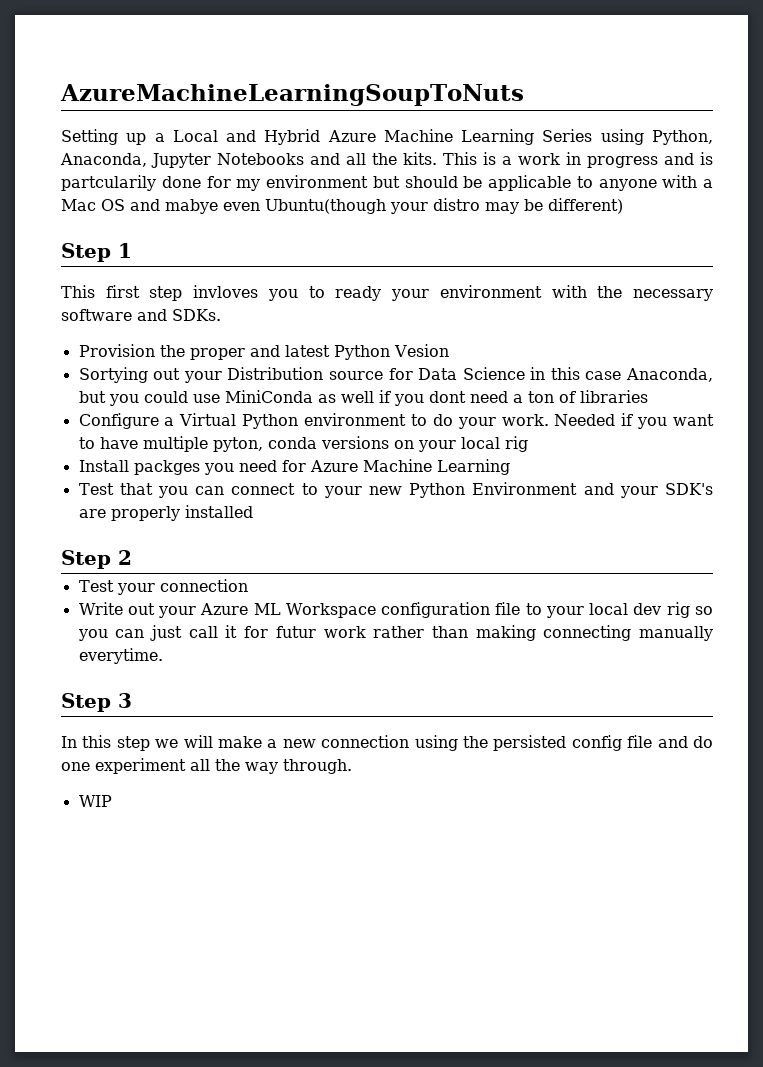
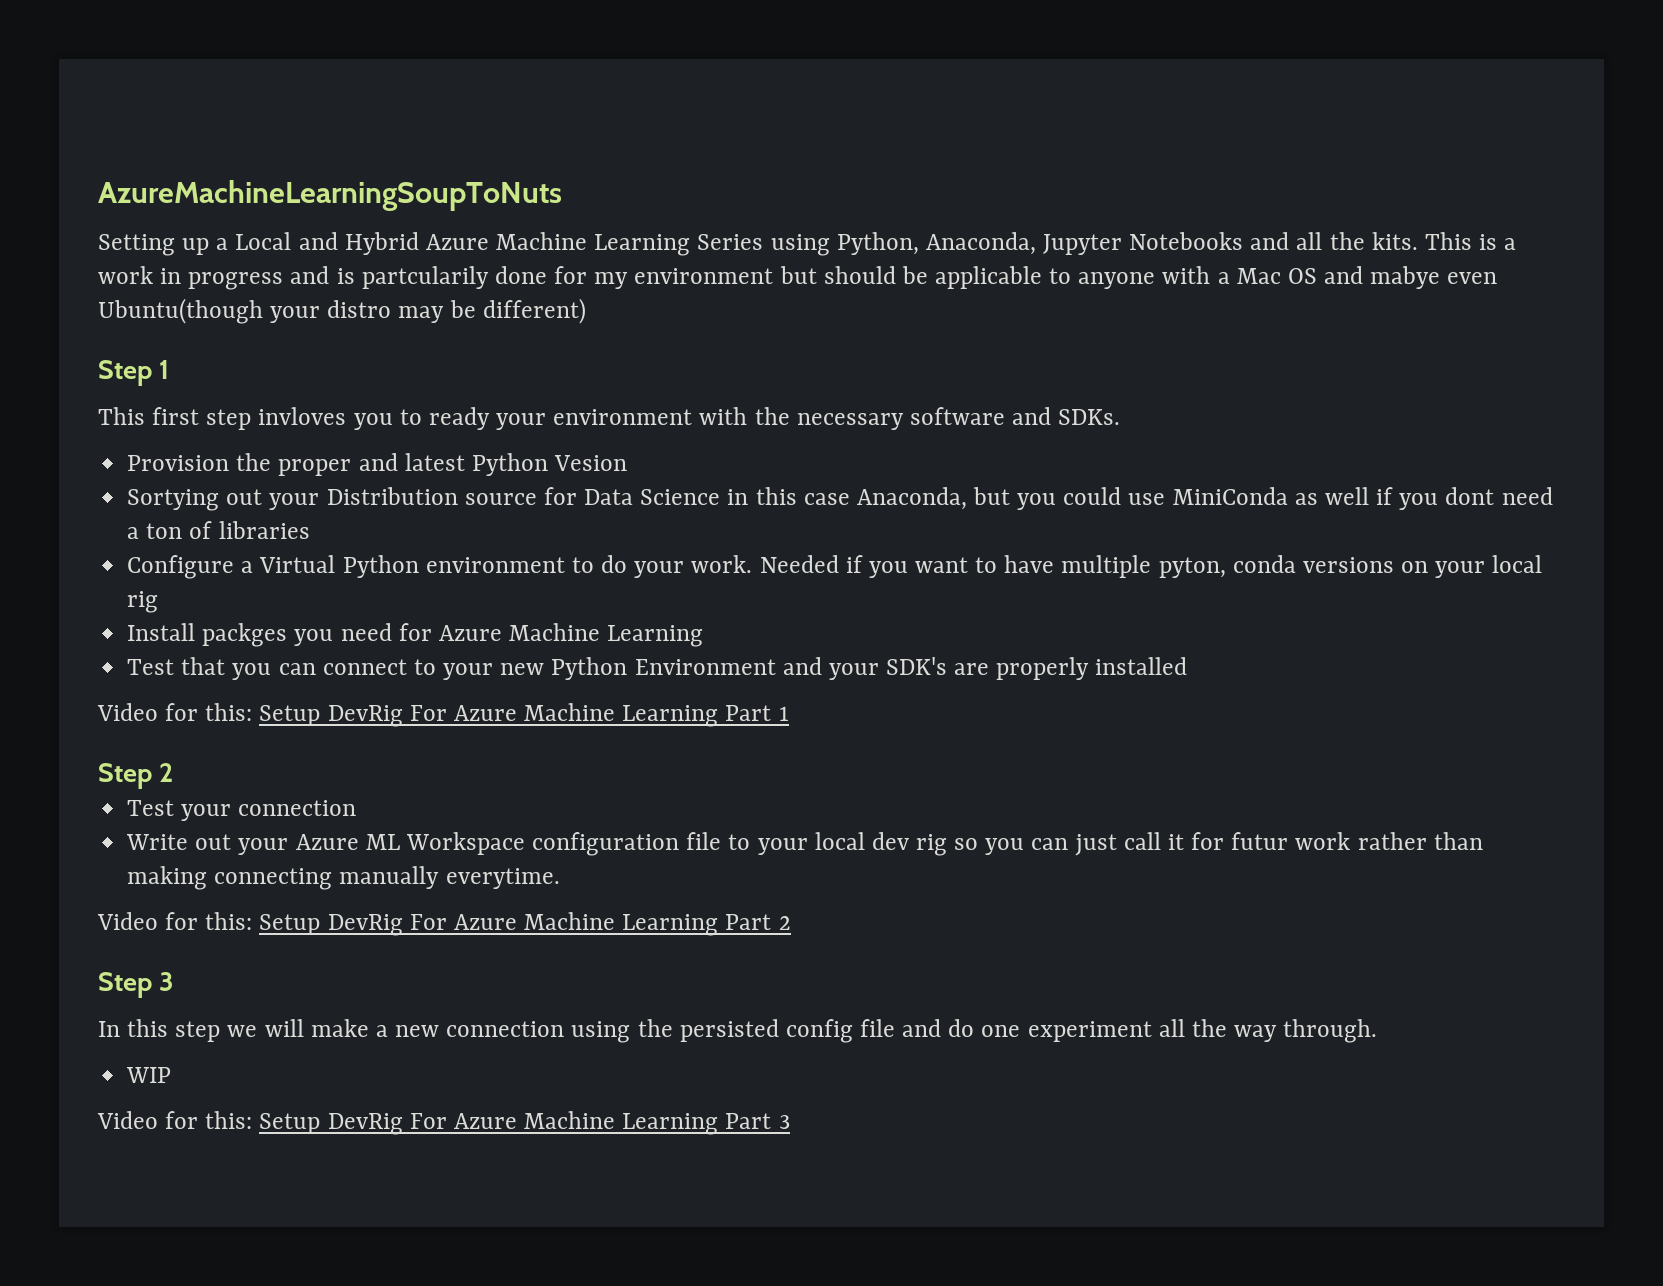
(253, 511) none -> [97,703,789,727] // Video for this: Setup DevRig For Azure Machine Learning Part 1
(163, 656) none -> [97,912,791,936] // Video for this: Setup DevRig For Azure Machine Learning Part 2
(112, 801) none -> [97,1111,790,1135] // Video for this: Setup DevRig For Azure Machine Learning Part 3

